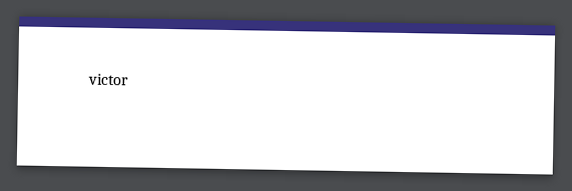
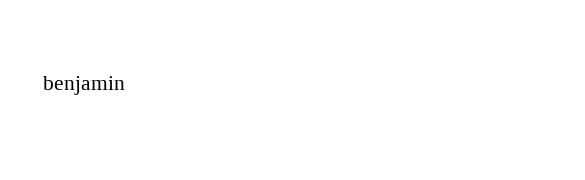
[88,73,129,86] victor -> [43,76,125,95] benjamin

